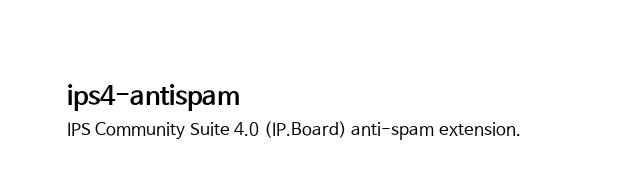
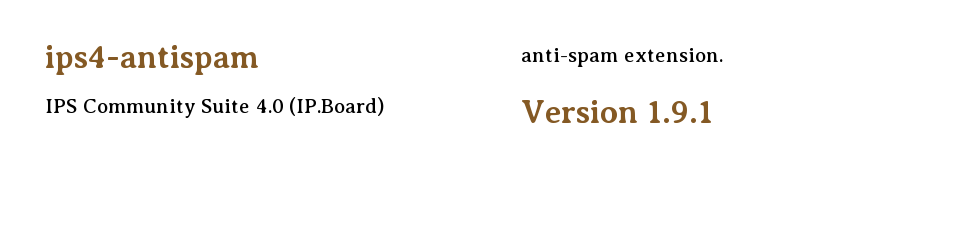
(521, 129) none -> [521,100,713,123] // Version 1.9.1

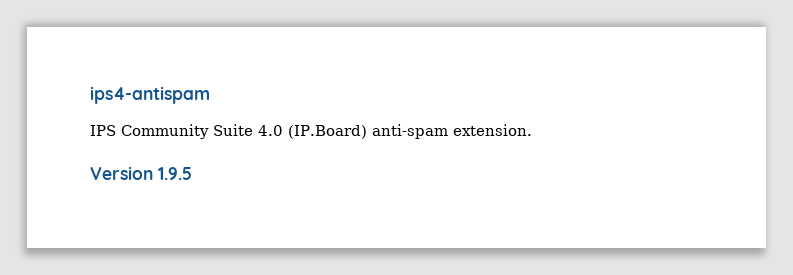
[646,101,713,123] 1.9.1 -> [158,167,192,180] 1.9.5

